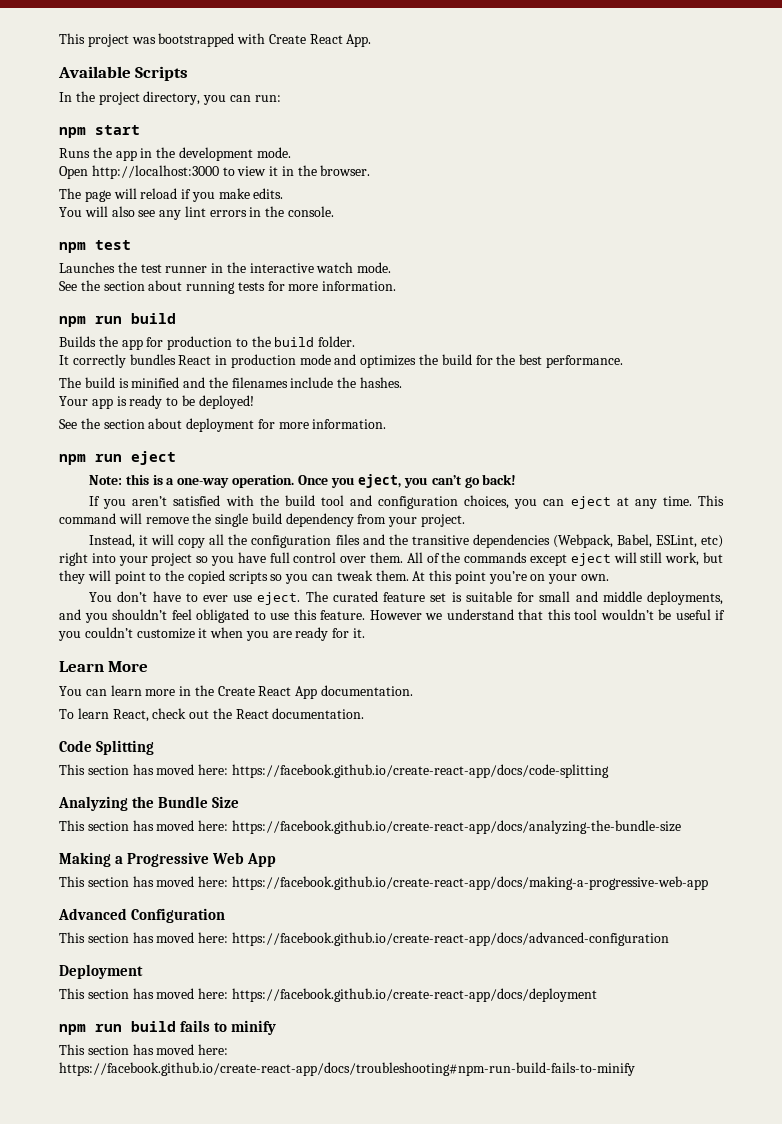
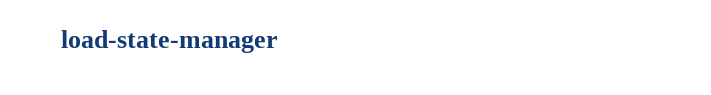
[59,33,372,47] [58,66,189,81] [59,91,281,105] [59,125,140,138] [59,147,291,161] [59,165,371,179] [59,188,284,202] [59,206,335,220] [59,240,131,253] [59,262,392,273] [59,280,397,294] [59,313,176,327] [59,336,356,350] [59,354,623,368] [59,377,403,388] [59,395,254,409] [59,418,387,432] [59,451,176,465] [89,474,517,488] [89,495,724,509] [59,513,466,527] [89,534,723,548] [59,552,723,566] [59,570,610,584] [89,591,723,605] [59,609,725,623] [58,627,366,641] [59,661,149,672] [59,685,414,699] [59,708,365,722] [59,740,155,755] [59,764,609,778] [58,796,240,811] [59,820,681,834] [59,852,277,867] [59,876,708,890] [58,908,226,923] [59,932,669,946] [59,964,143,979] [59,988,597,1002] [59,1020,277,1035] [59,1044,229,1055] [59,1062,635,1076] This project was bootstrapped with Create React App. // Available Scripts // In the project directory, you can run: // npm start // Runs the app in the development mode. // Open http://localhost:3000 to view it in the browser. // The page will reload if you make edits. // You will also see any lint errors in the console. // npm test // Launches the test runner in the interactive watch mode. // See the section about running tests for more information. // npm run build // Builds the app for production to the build folder. // It correctly bundles React in production mode and optimizes the build for the best performance. // The build is minified and the filenames include the hashes. // Your app is ready to be deployed! // See the section about deployment for more information. // npm run eject // Note: this is a one-way operation. Once you eject, you can’t go back! // If you aren’t satisfied with the build tool and configuration choices, you can eject at any time. This command will remove the single build dependency from your project. // Instead, it will copy all the configuration files and the transitive dependencies (Webpack, Babel, ESLint, etc) right into your project so you have full control over them. All of the commands except eject will still work, but they will point to the copied scripts so you can tweak them. At this point you’re on your own. // You don’t have to ever use eject. The curated feature set is suitable for small and middle deployments, and you shouldn’t feel obligated to use this feature. However we understand that this tool wouldn’t be useful if you couldn’t customize it when you are ready for it. // Learn More // You can learn more in the Create React App documentation. // To learn React, check out the React documentation. // Code Splitting // This section has moved here: https://facebook.github.io/create-react-app/docs/code-splitting // Analyzing the Bundle Size // This section has moved here: https://facebook.github.io/create-react-app/docs/analyzing-the-bundle-size // Making a Progressive Web App // This section has moved here: https://facebook.github.io/create-react-app/docs/making-a-progressive-web-app // Advanced Configuration // This section has moved here: https://facebook.github.io/create-react-app/docs/advanced-configuration // Deployment // This section has moved here: https://facebook.github.io/create-react-app/docs/deployment // npm run build fails to minify // This section has moved here: https://facebook.github.io/create-react-app/docs/troubleshooting#npm-run-build-fails-to-minify -> [61,30,278,53] load-state-manager

